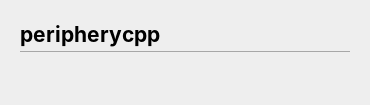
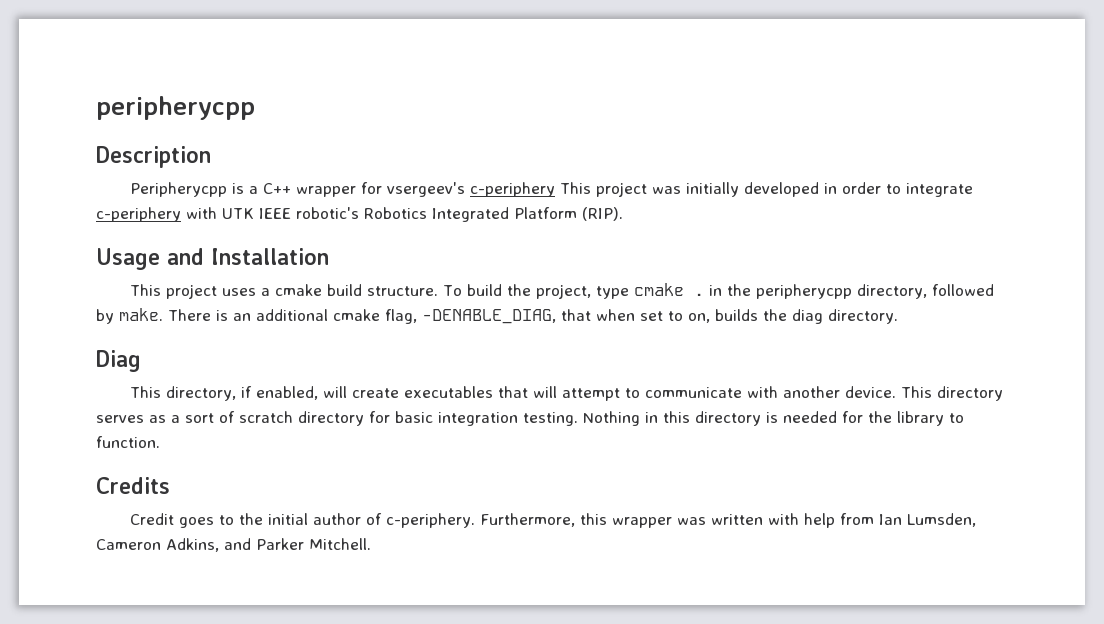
[20,25,160,47] peripherycpp -> [96,96,255,120] [96,146,211,168] [130,182,974,197] [96,207,623,222] [96,248,329,270] [130,283,995,299] [96,308,898,324] [96,350,141,372] [130,386,1004,401] [96,411,964,426] [96,436,160,448] [96,477,170,494] [130,513,977,528] [96,538,371,552] peripherycpp // Description // Peripherycpp is a C++ wrapper for vsergeev's c-periphery This project was initially developed in order to integrate c-periphery with UTK IEEE robotic's Robotics Integrated Platform (RIP). // Usage and Installation // This project uses a cmake build structure. To build the project, type cmake . in the peripherycpp directory, followed by make. There is an additional cmake flag, -DENABLE_DIAG, that when set to on, builds the diag directory. // Diag // This directory, if enabled, will create executables that will attempt to communicate with another device. This directory serves as a sort of scratch directory for basic integration testing. Nothing in this directory is needed for the library to function. // Credits // Credit goes to the initial author of c-periphery. Furthermore, this wrapper was written with help from Ian Lumsden, Cameron Adkins, and Parker Mitchell.

